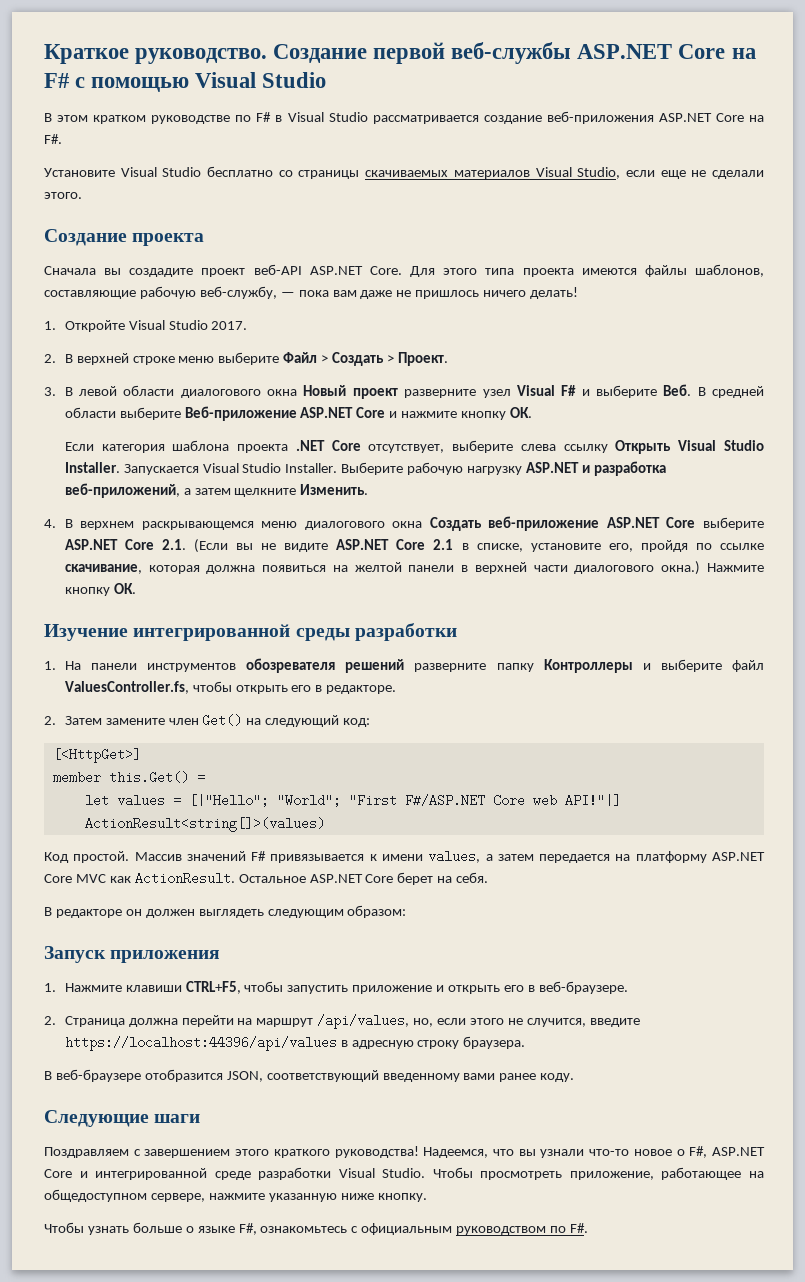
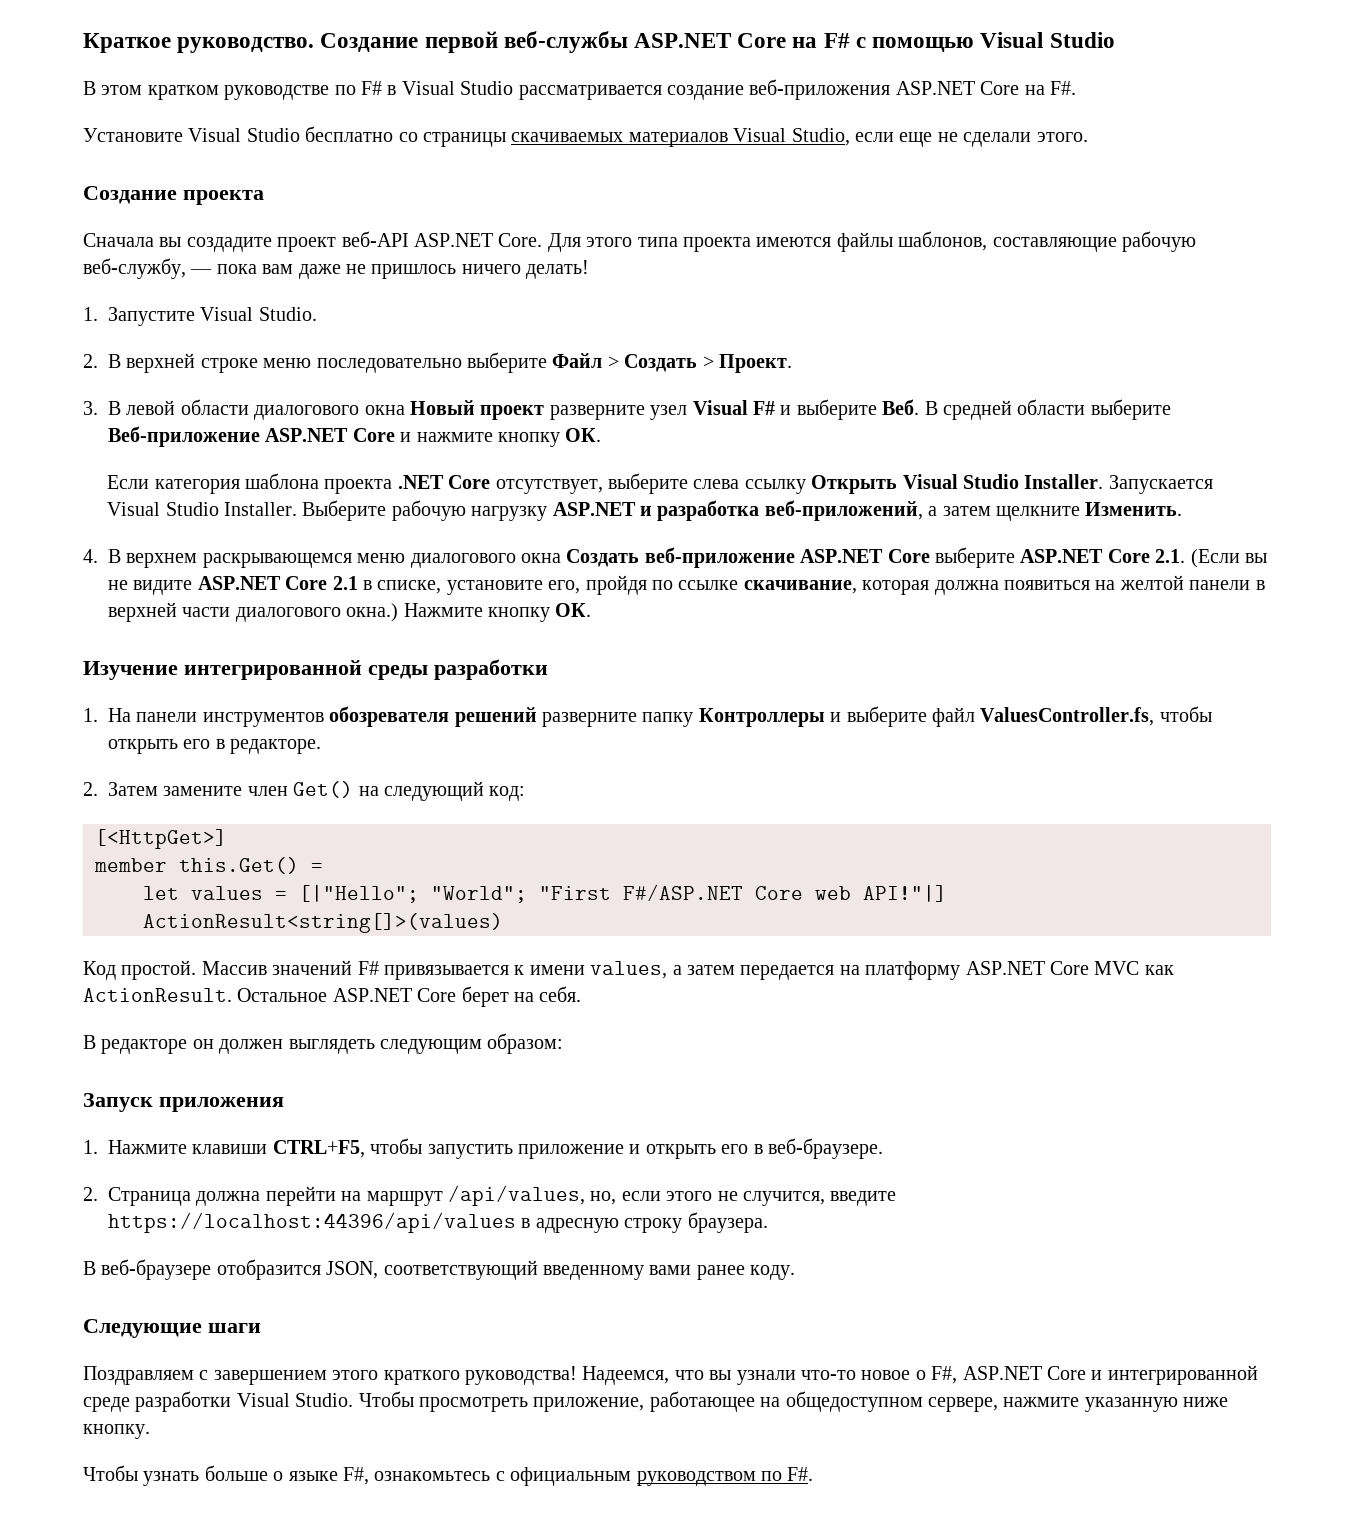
[64,320,248,332] Откройте Visual Studio 2017. -> [108,307,317,326] Запустите Visual Studio.
(215, 359) none -> [316,358,462,373] последовательно

